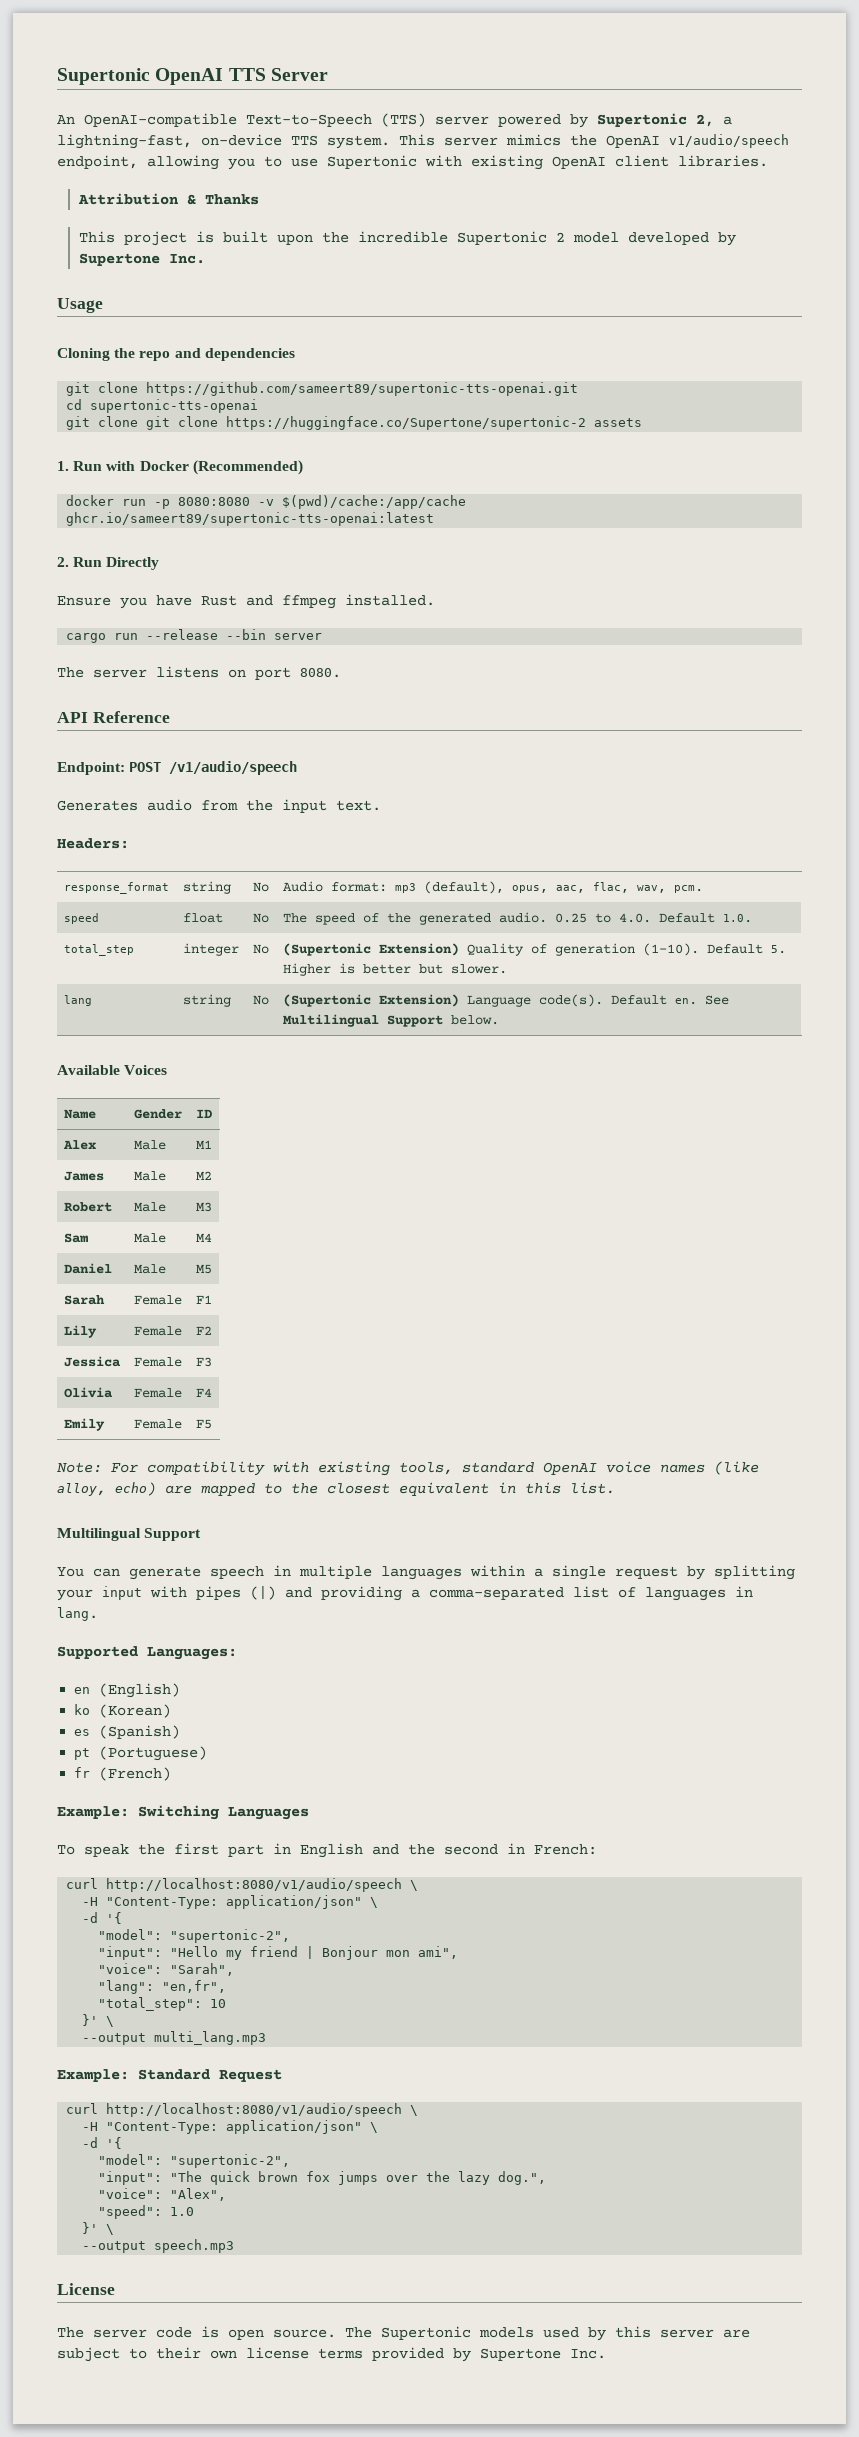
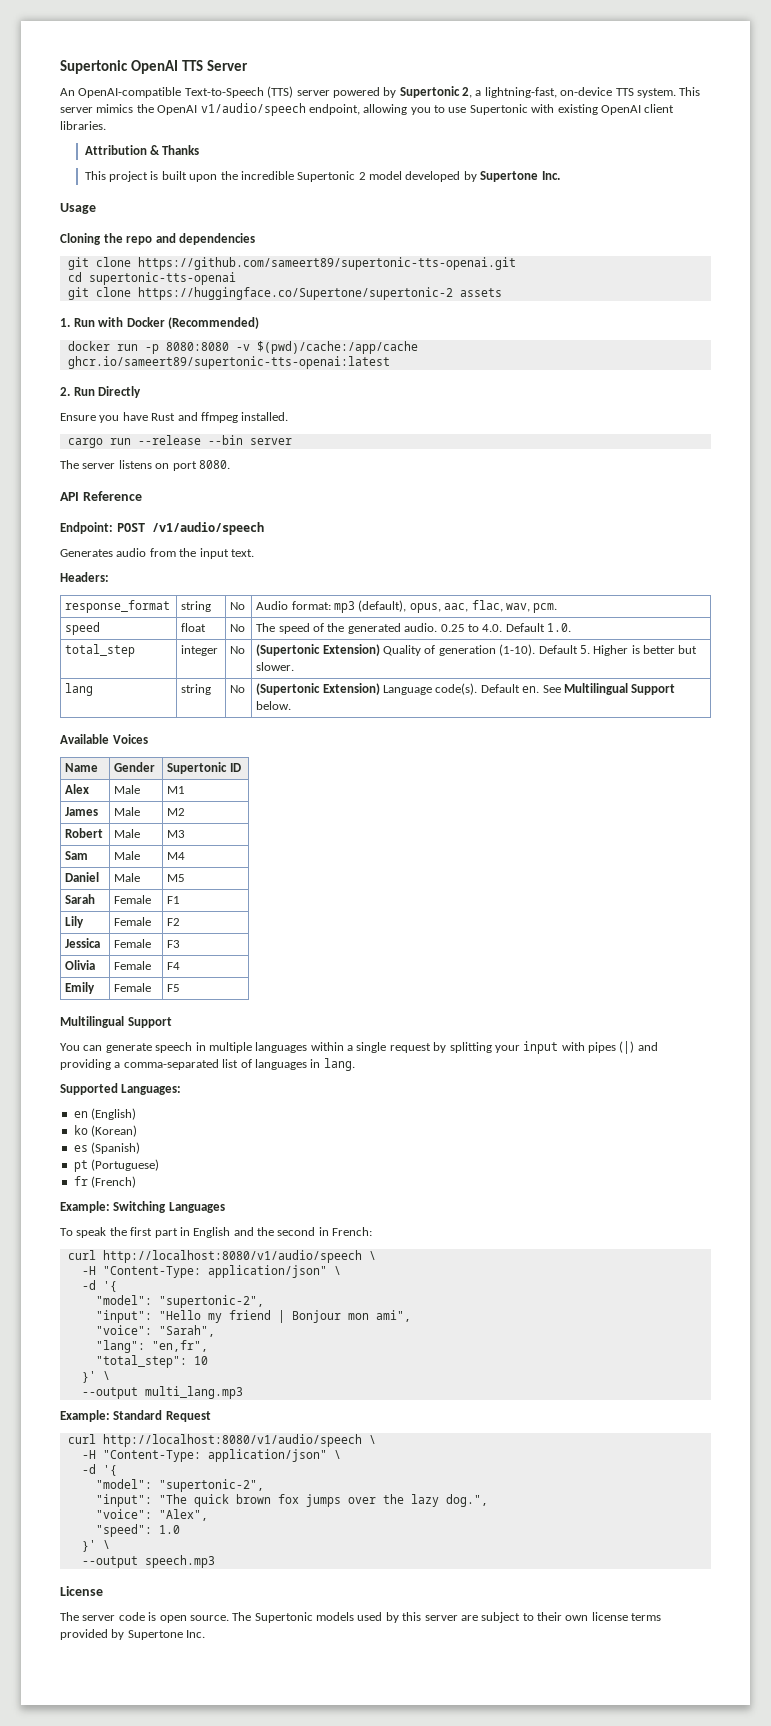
[146,416,219,430] git clone -> (131, 292) none
(182, 1114) none -> [167,762,228,774] Supertonic
[57,1461,759,1476] [57,1482,615,1496] // Note: For compatibility with existing tools, standard OpenAI voice names (like alloy, echo) are mapped to the closest equivalent in this list. -> (181, 988) none

